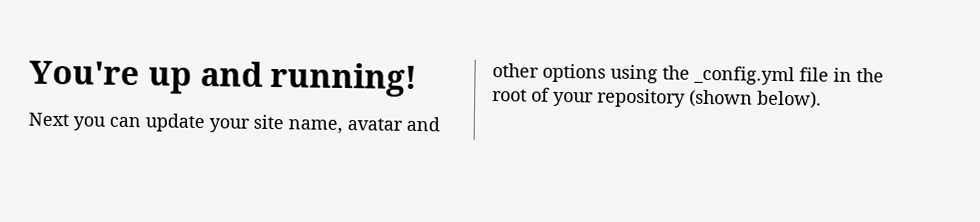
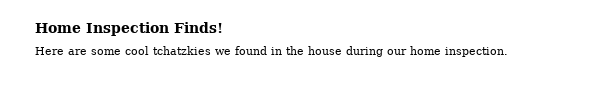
[29,60,418,97] [28,112,440,134] [492,63,884,86] [492,87,822,109] You're up and running! // Next you can update your site name, avatar and other options using the _config.yml file in the root of your repository (shown below). -> [35,22,223,36] [35,46,508,57] Home Inspection Finds! // Here are some cool tchatzkies we found in the house during our home inspection.

